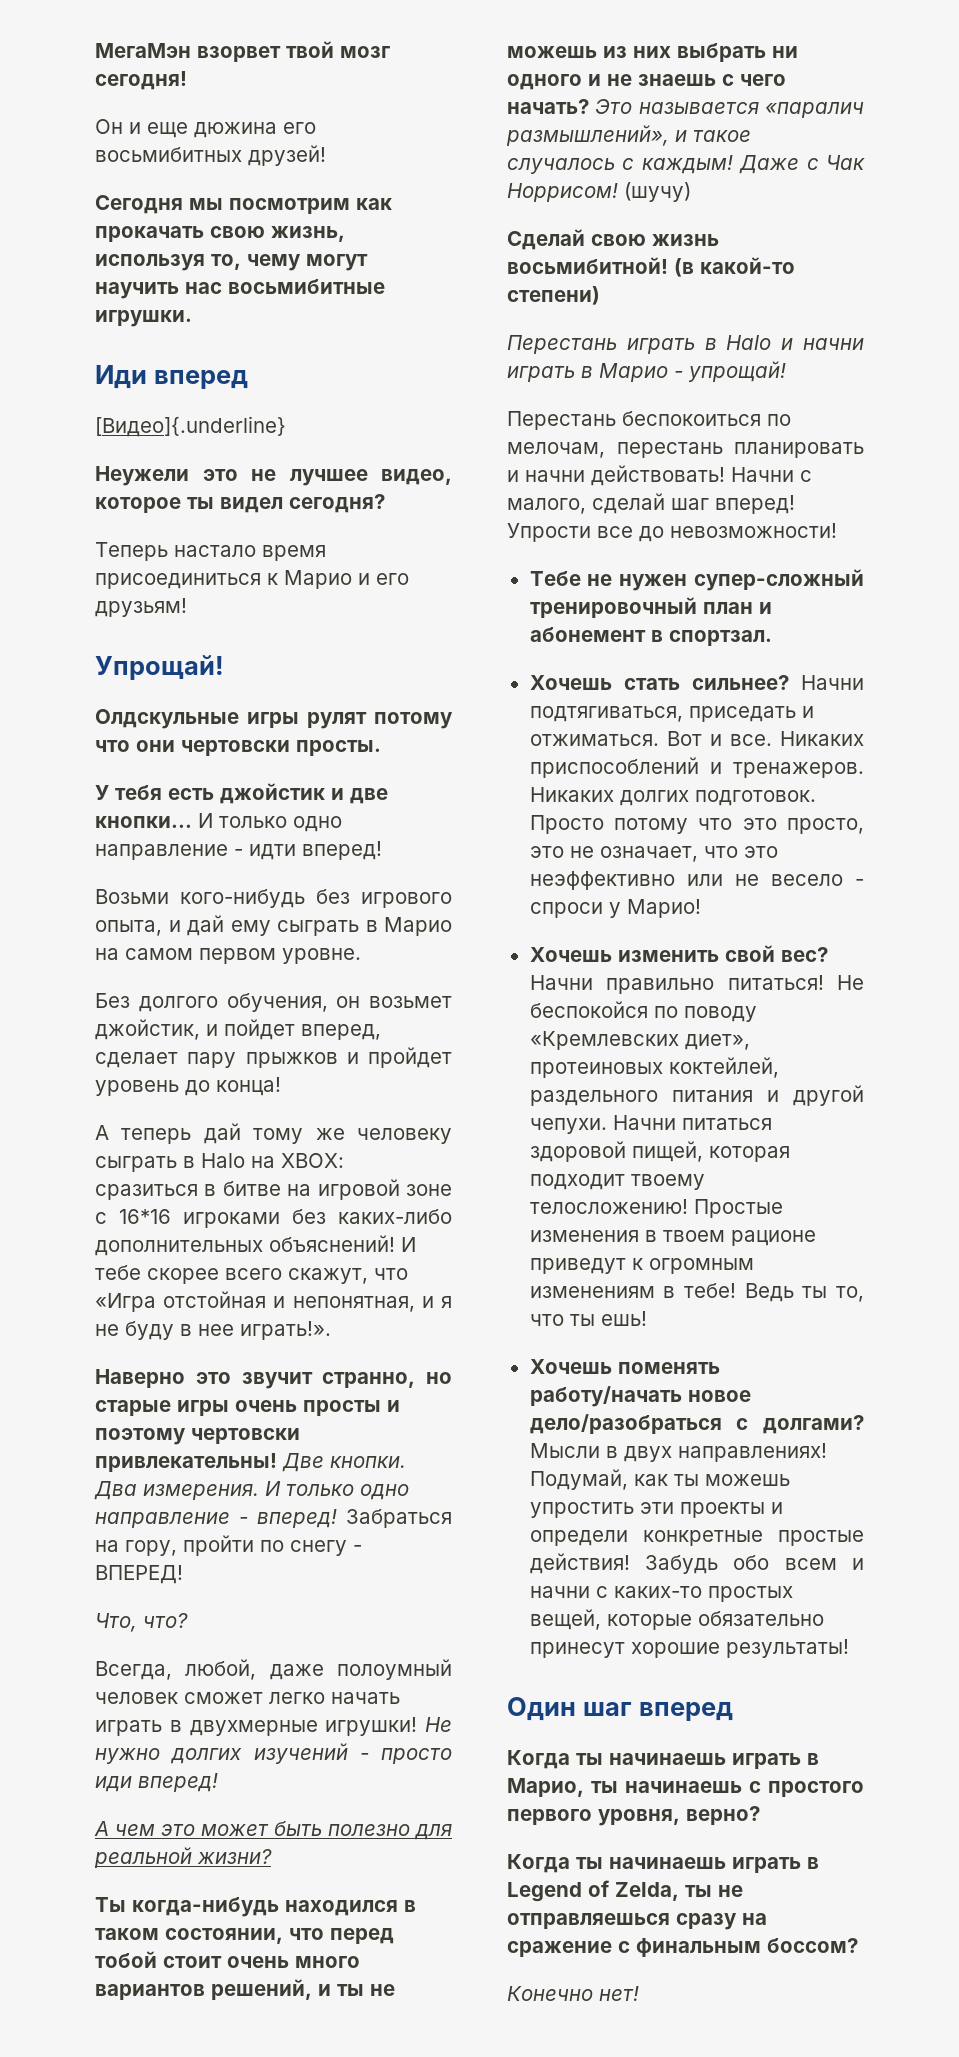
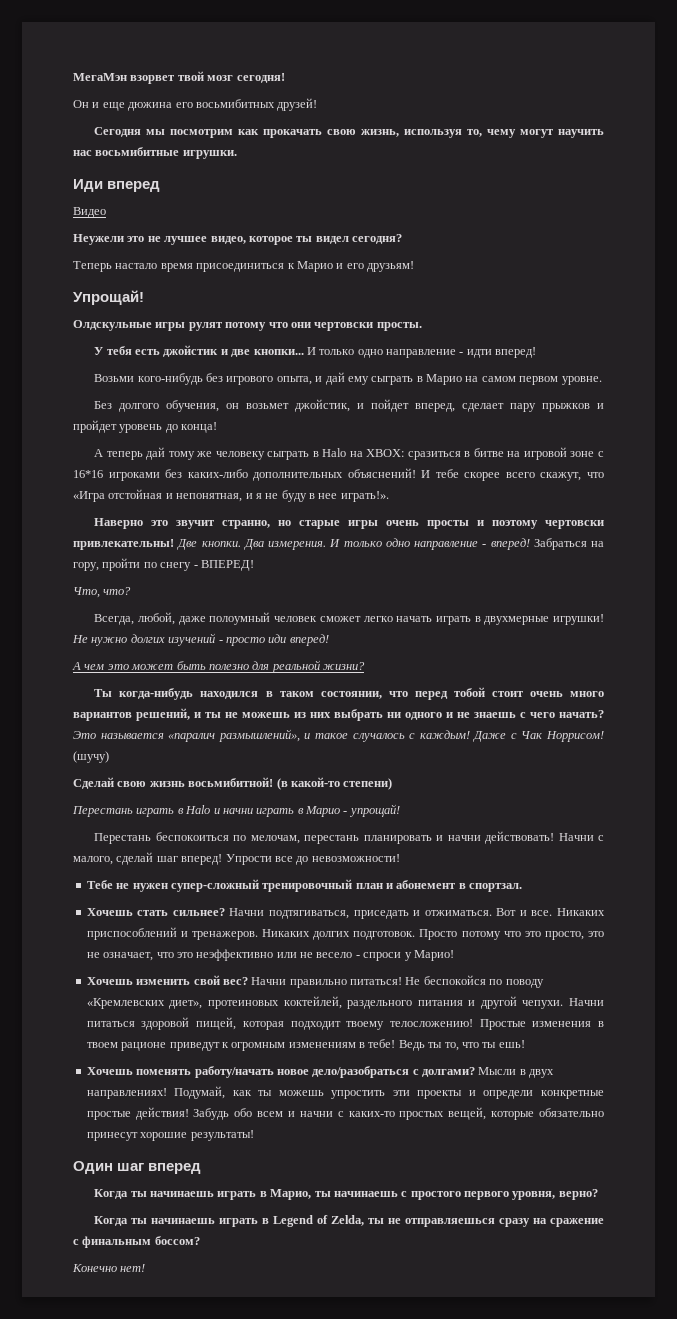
[95,416,286,437] [Видео]{.underline} -> [73,207,106,218] Видео

